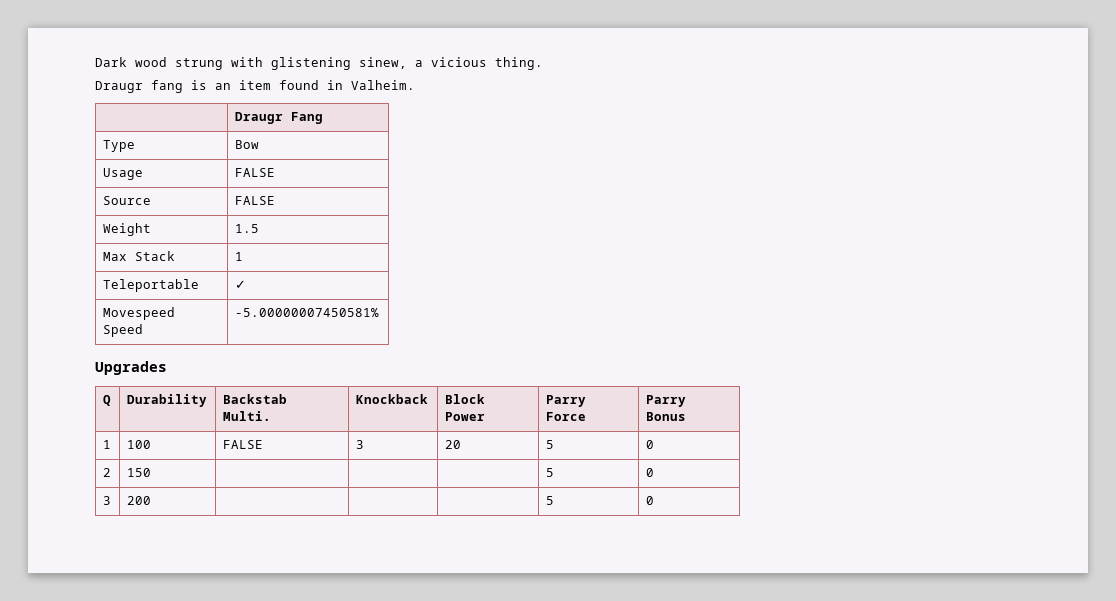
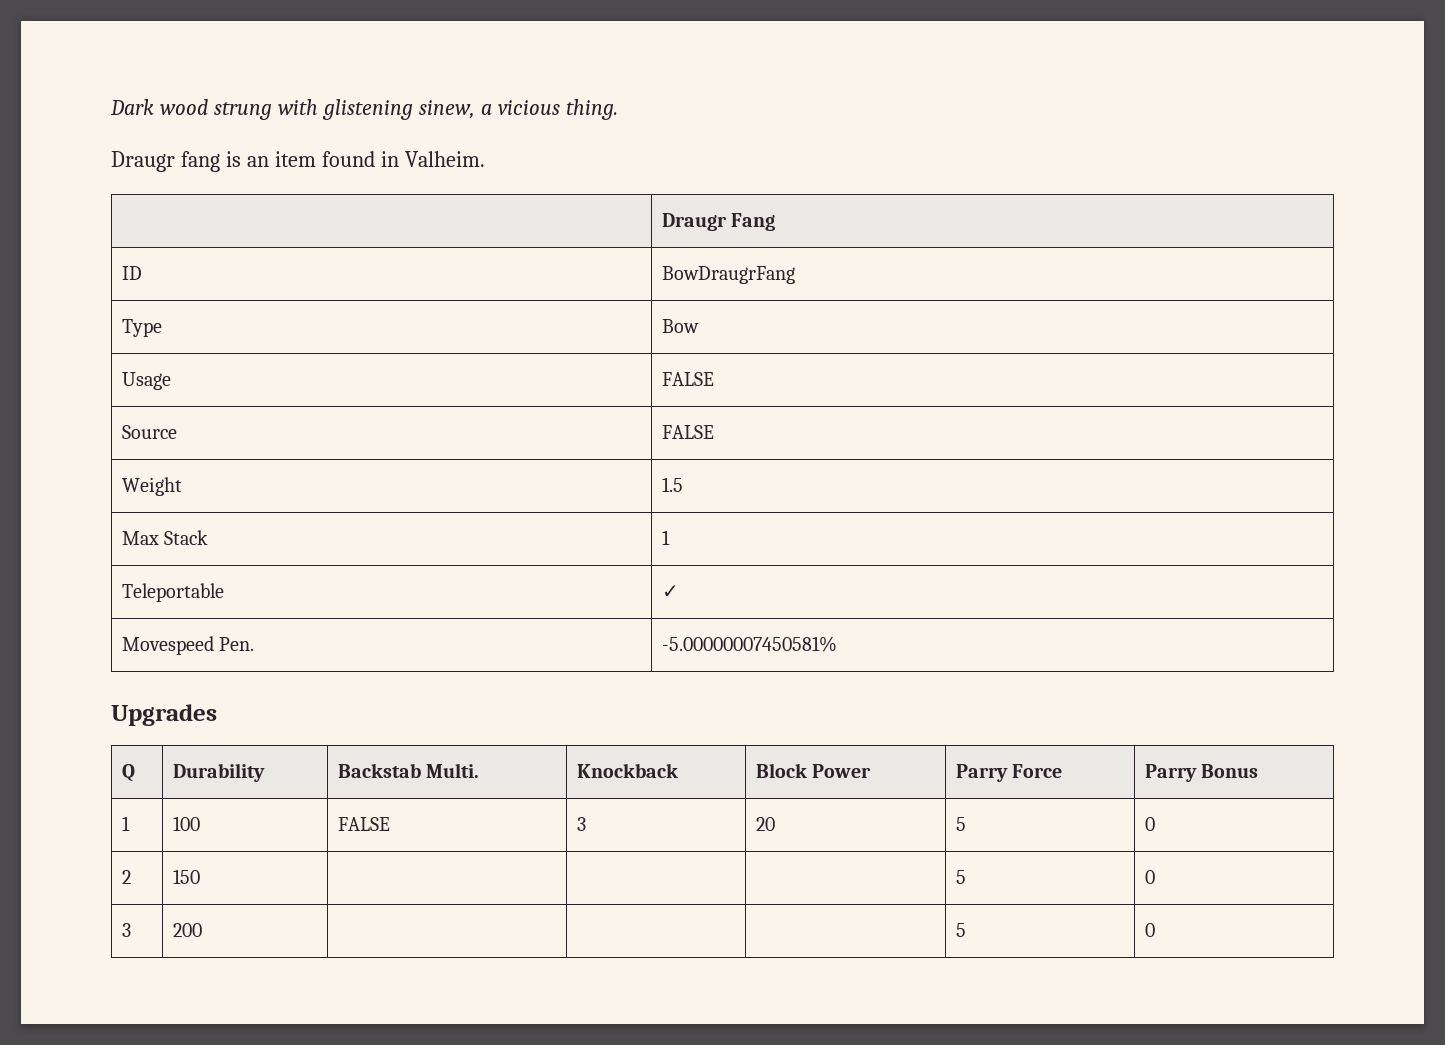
(323, 118) none -> [122,266,143,280] [662,266,796,284] // ID | BowDraugrFang
[102,324,143,337] Speed -> [219,637,255,651] Pen.

